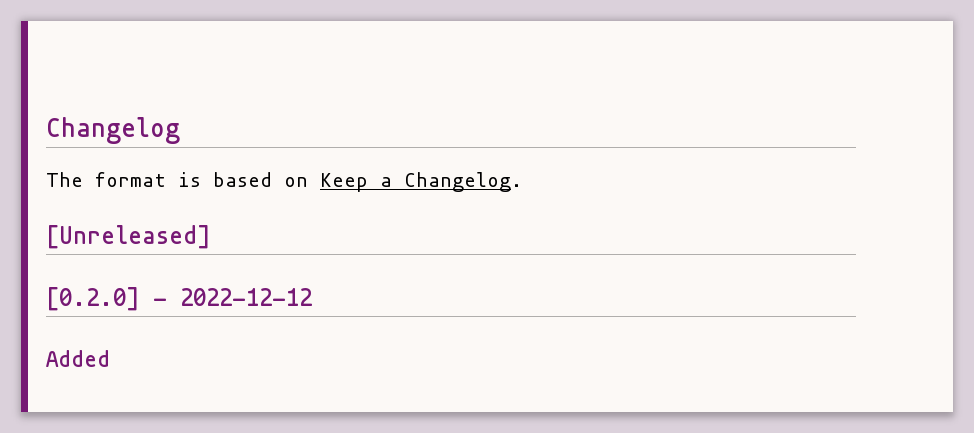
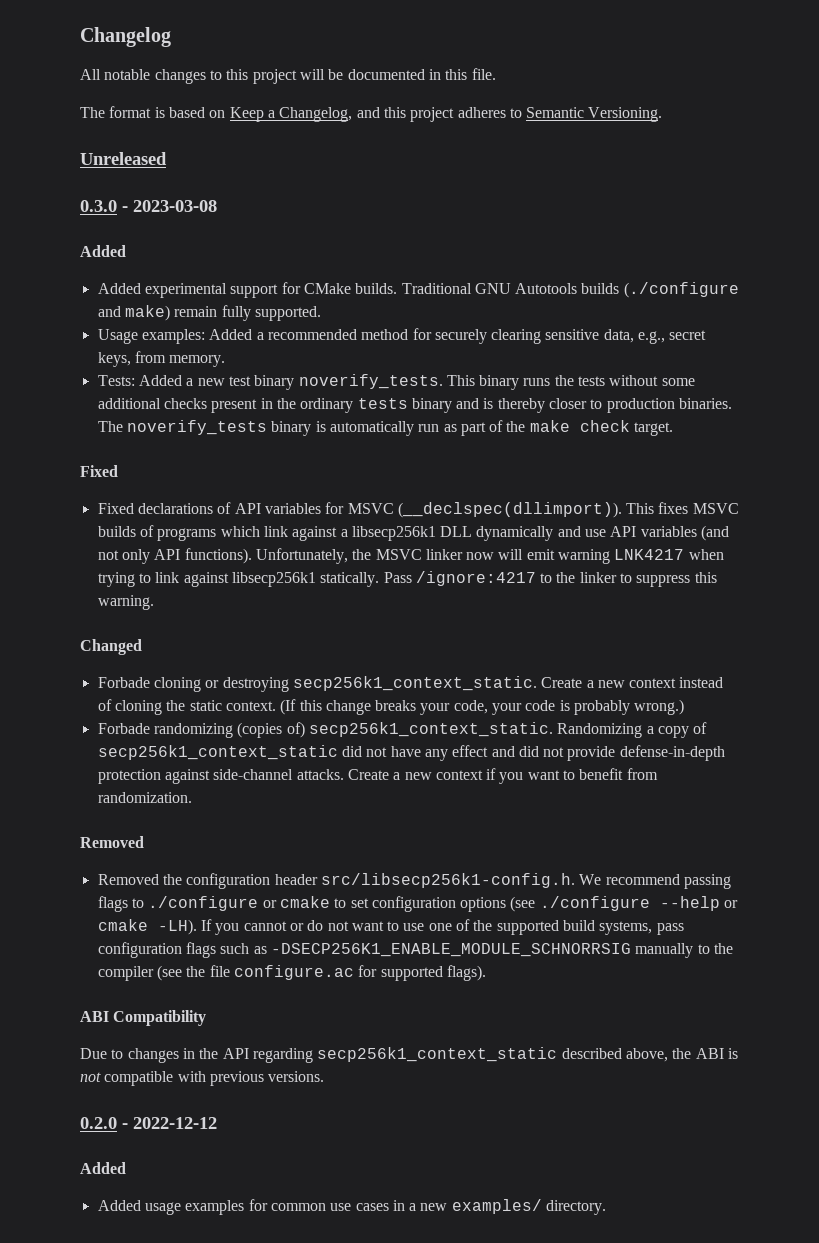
(180, 130) none -> [80,68,496,84] // All notable changes to this project will be documented in this file.
[404,172,522,192] [46,225,211,249] [46,287,312,311] [46,350,110,367] Changelog. // [Unreleased] // [0.2.0] - 2022-12-12 // Added -> [279,107,663,122] [80,152,167,165] [80,200,217,212] [80,245,126,257] [97,282,739,298] [97,305,321,321] [97,328,707,344] [97,351,226,367] [97,374,695,390] [97,398,733,413] [97,420,674,436] [80,465,118,477] [97,502,739,518] [97,525,730,541] [97,548,724,564] [97,571,717,587] [97,595,154,610] [80,639,142,655] [97,676,724,692] [97,699,685,715] [97,722,708,738] [97,745,725,761] [97,768,658,784] [97,792,192,803] [80,836,144,848] [97,873,731,889] [97,896,739,912] [97,919,684,935] [97,942,733,958] [97,965,486,981] [80,1010,207,1026] [80,1047,738,1063] [80,1071,325,1086] [80,1117,217,1129] [80,1162,126,1174] [97,1199,607,1215] Changelog, and this project adheres to Semantic Versioning. // Unreleased // 0.3.0 - 2023-03-08 // Added // Added experimental support for CMake builds. Traditional GNU Autotools builds (./configure and make) remain fully supported. // Usage examples: Added a recommended method for securely clearing sensitive data, e.g., secret keys, from memory. // Tests: Added a new test binary noverify_tests. This binary runs the tests without some additional checks present in the ordinary tests binary and is thereby closer to production binaries. The noverify_tests binary is automatically run as part of the make check target. // Fixed // Fixed declarations of API variables for MSVC (__declspec(dllimport)). This fixes MSVC builds of programs which link against a libsecp256k1 DLL dynamically and use API variables (and not only API functions). Unfortunately, the MSVC linker now will emit warning LNK4217 when trying to link against libsecp256k1 statically. Pass /ignore:4217 to the linker to suppress this warning. // Changed // Forbade cloning or destroying secp256k1_context_static. Create a new context instead of cloning the static context. (If this change breaks your code, your code is probably wrong.) // Forbade randomizing (copies of) secp256k1_context_static. Randomizing a copy of secp256k1_context_static did not have any effect and did not provide defense-in-depth protection against side-channel attacks. Create a new context if you want to benefit from randomization. // Removed // Removed the configuration header src/libsecp256k1-config.h. We recommend passing flags to ./configure or cmake to set configuration options (see ./configure --help or cmake -LH). If you cannot or do not want to use one of the supported build systems, pass configuration flags such as -DSECP256K1_ENABLE_MODULE_SCHNORRSIG manually to the compiler (see the file configure.ac for supported flags). // ABI Compatibility // Due to changes in the API regarding secp256k1_context_static described above, the ABI is not compatible with previous versions. // 0.2.0 - 2022-12-12 // Added // Added usage examples for common use cases in a new examples/ directory.

